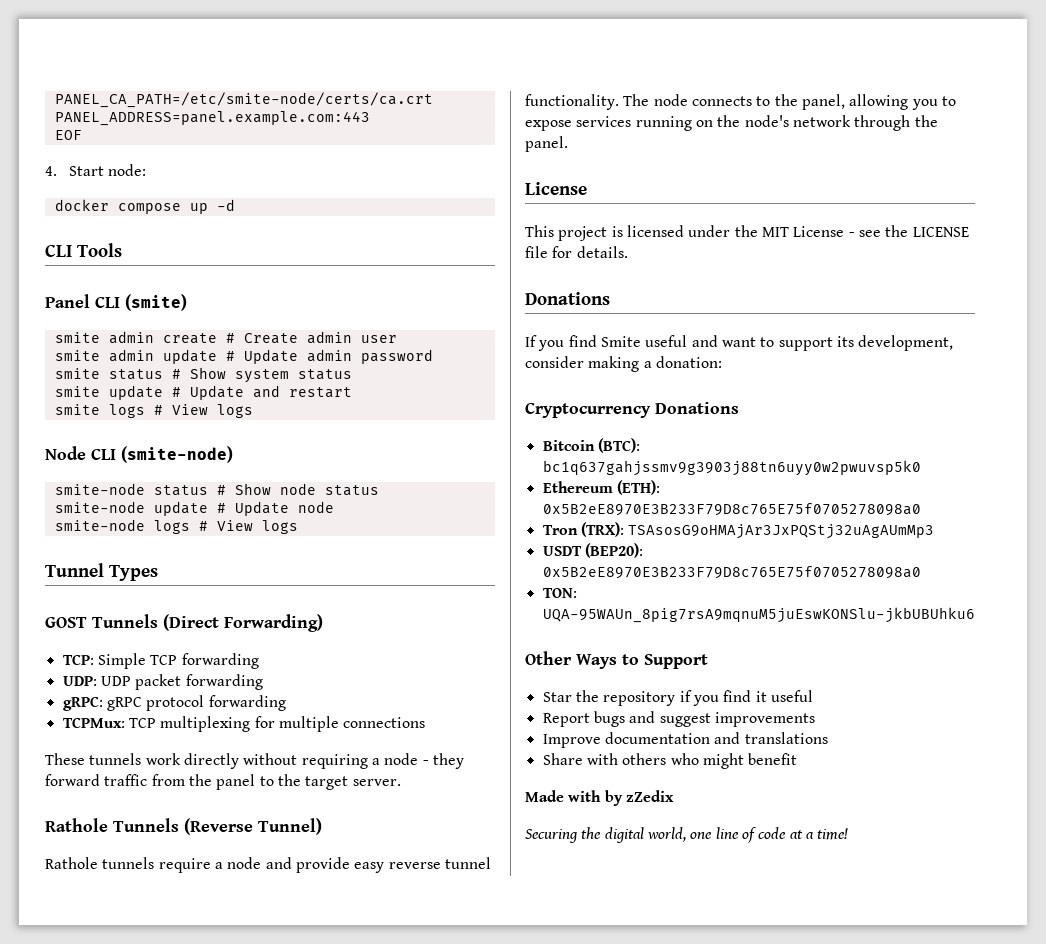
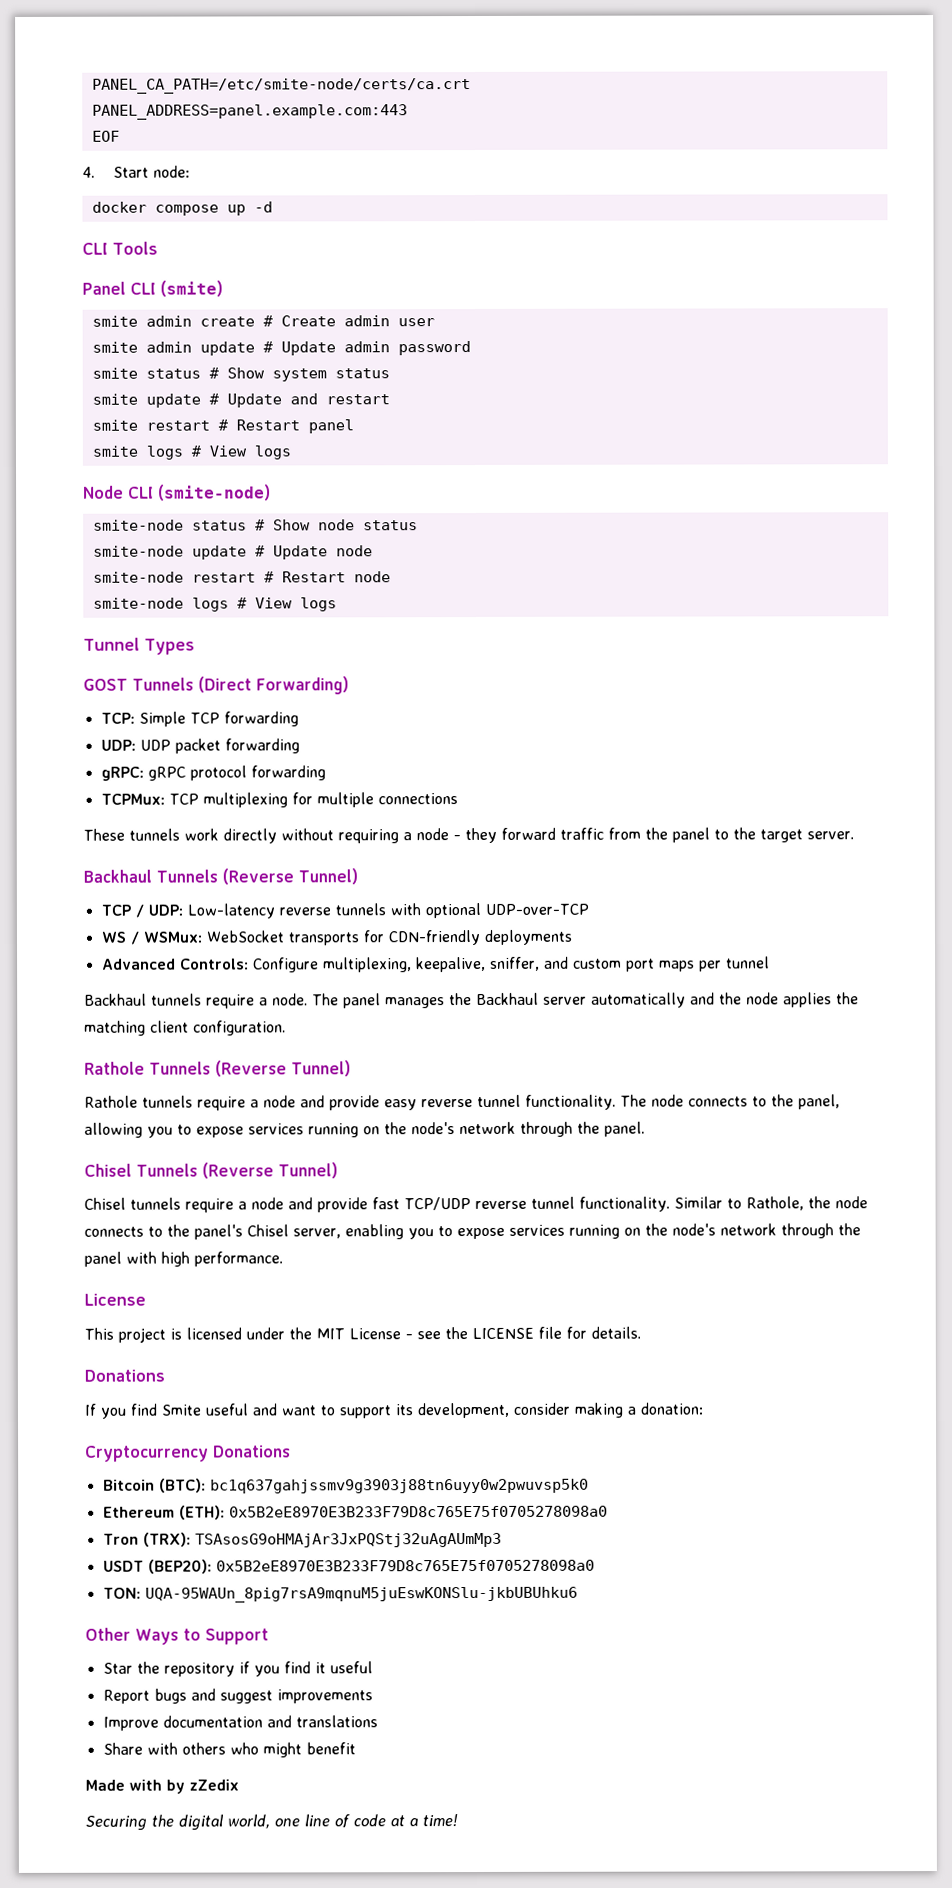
(352, 392) none -> [91,419,354,434] // smite restart # Restart panel
(334, 507) none -> [92,571,391,583] // smite-node restart # Restart node
(401, 782) none -> [83,868,358,885] [100,902,589,919] [100,929,573,946] [101,956,770,973] [84,992,859,1009] [84,1020,286,1036] // Backhaul Tunnels (Reverse Tunnel) // TCP / UDP: Low-latency reverse tunnels with optional UDP-over-TCP // WS / WSMux: WebSocket transports for CDN-friendly deployments // Advanced Controls: Configure multiplexing, keepalive, sniffer, and custom port maps per tunnel // Backhaul tunnels require a node. The panel manages the Backhaul server automatically and the node applies the matching client configuration.
(568, 144) none -> [84,1162,338,1179] [84,1196,868,1213] [84,1223,861,1240] [84,1251,283,1267] // Chisel Tunnels (Reverse Tunnel) // Chisel tunnels require a node and provide fast TCP/UDP reverse tunnel functionality. Similar to Rathole, the node connects to the panel's Chisel server, enabling you to expose services running on the node's network through the panel with high performance.

